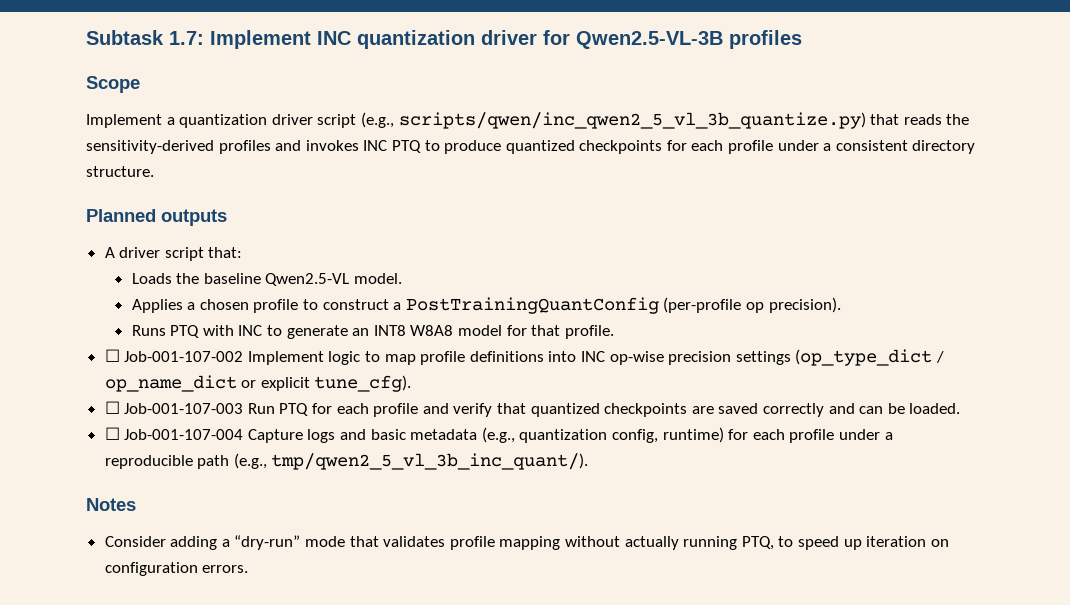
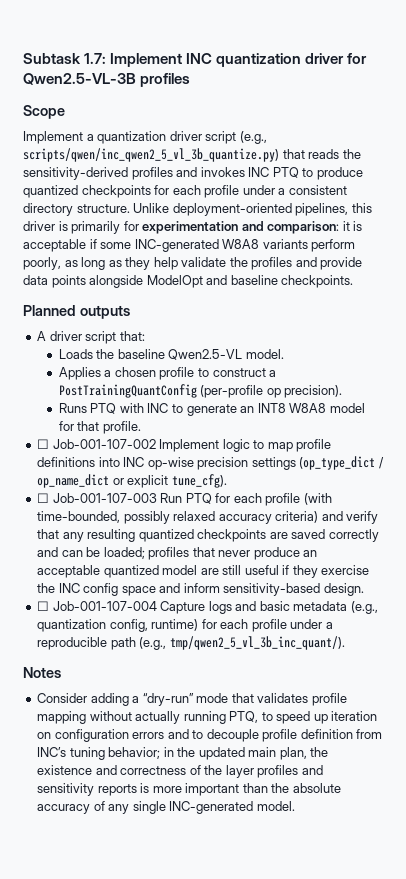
(154, 171) none -> [133,203,372,216] [23,221,363,234] [23,239,356,252] [23,257,363,270] [23,275,354,288] Unlike deployment-oriented pipelines, this driver is primarily for experimentation and comparison: it is acceptable if some INC-generated W8A8 variants perform poorly, as long as they help validate the profiles and provide data points alongside ModelOpt and baseline checkpoints.
(419, 410) none -> [303,493,332,505] [37,511,319,524] (with time-bounded, possibly relaxed accuracy criteria)
(527, 408) none -> [62,529,136,542] any resulting
[909,403,961,414] loaded. -> [103,547,318,560] [37,565,370,578] [37,583,364,596] loaded; profiles that never produce an acceptable quantized model are still useful if they exercise the INC config space and inform sensitivity-based design.
[202,565,249,573] errors. -> [132,729,383,742] [37,747,329,760] [37,765,323,778] [37,783,341,796] [37,801,295,814] errors and to decouple profile definition from INC’s tuning behavior; in the updated main plan, the existence and correctness of the layer profiles and sensitivity reports is more important than the absolute accuracy of any single INC-generated model.

